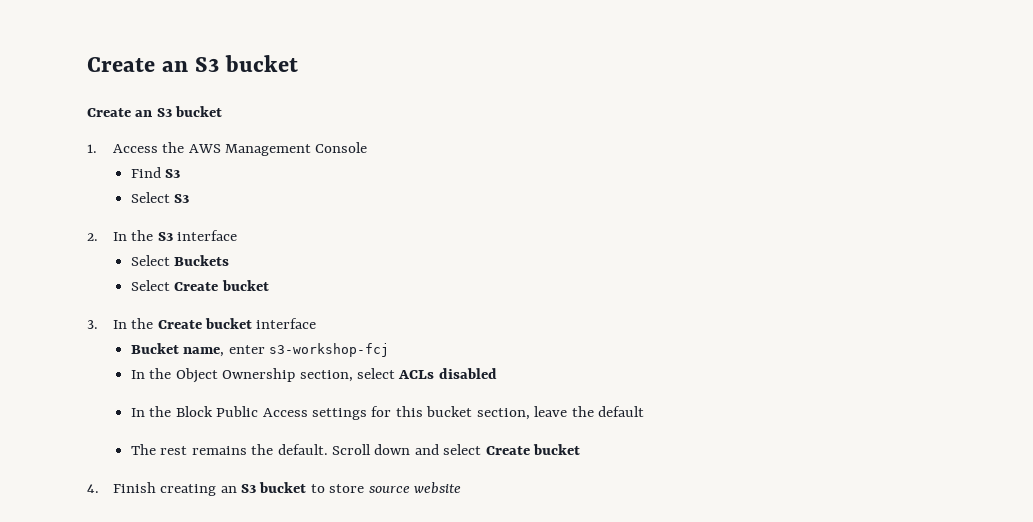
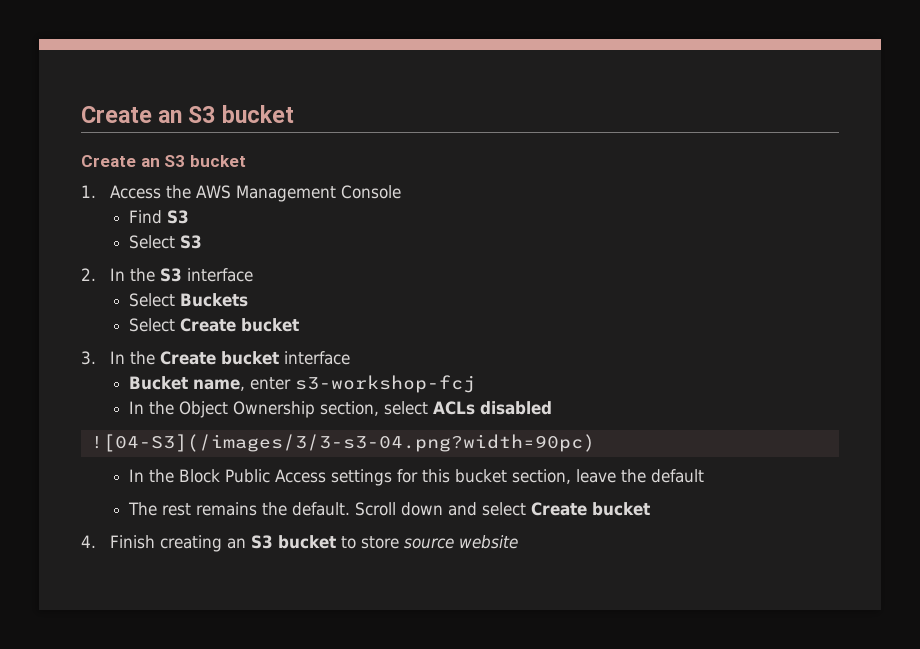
(497, 373) none -> [90,434,595,452] // ![04-S3](/images/3/3-s3-04.png?width=90pc)

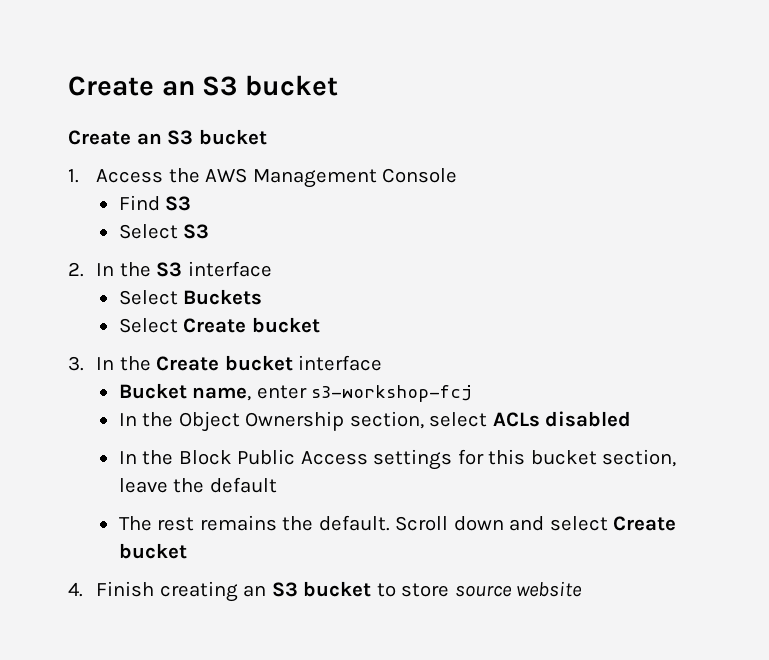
[90,434,595,452] // ![04-S3](/images/3/3-s3-04.png?width=90pc) -> (632, 419) none

